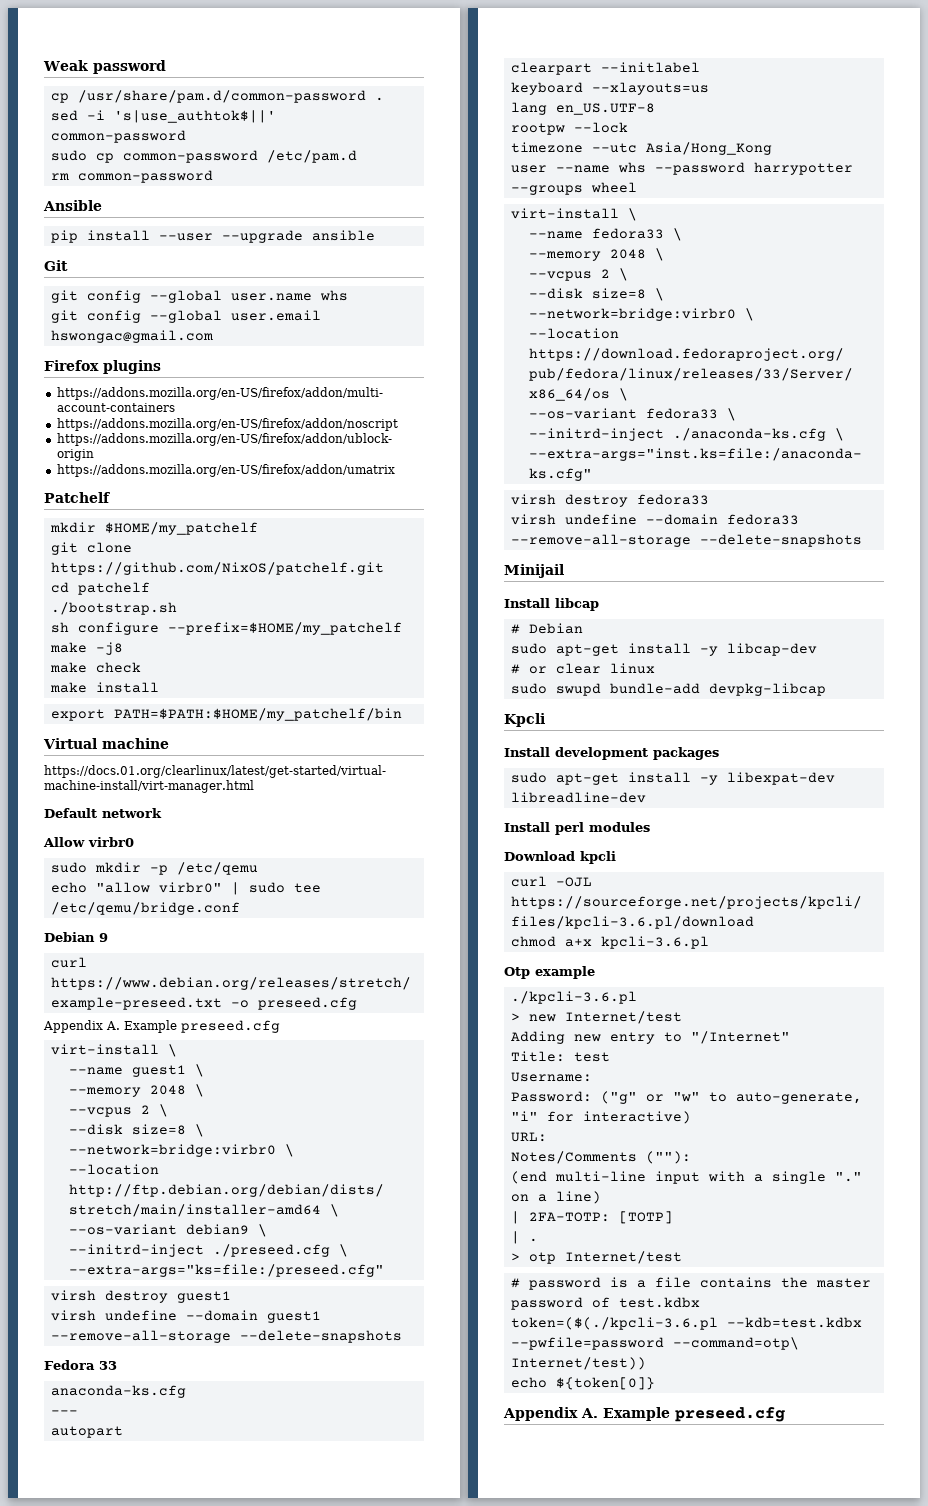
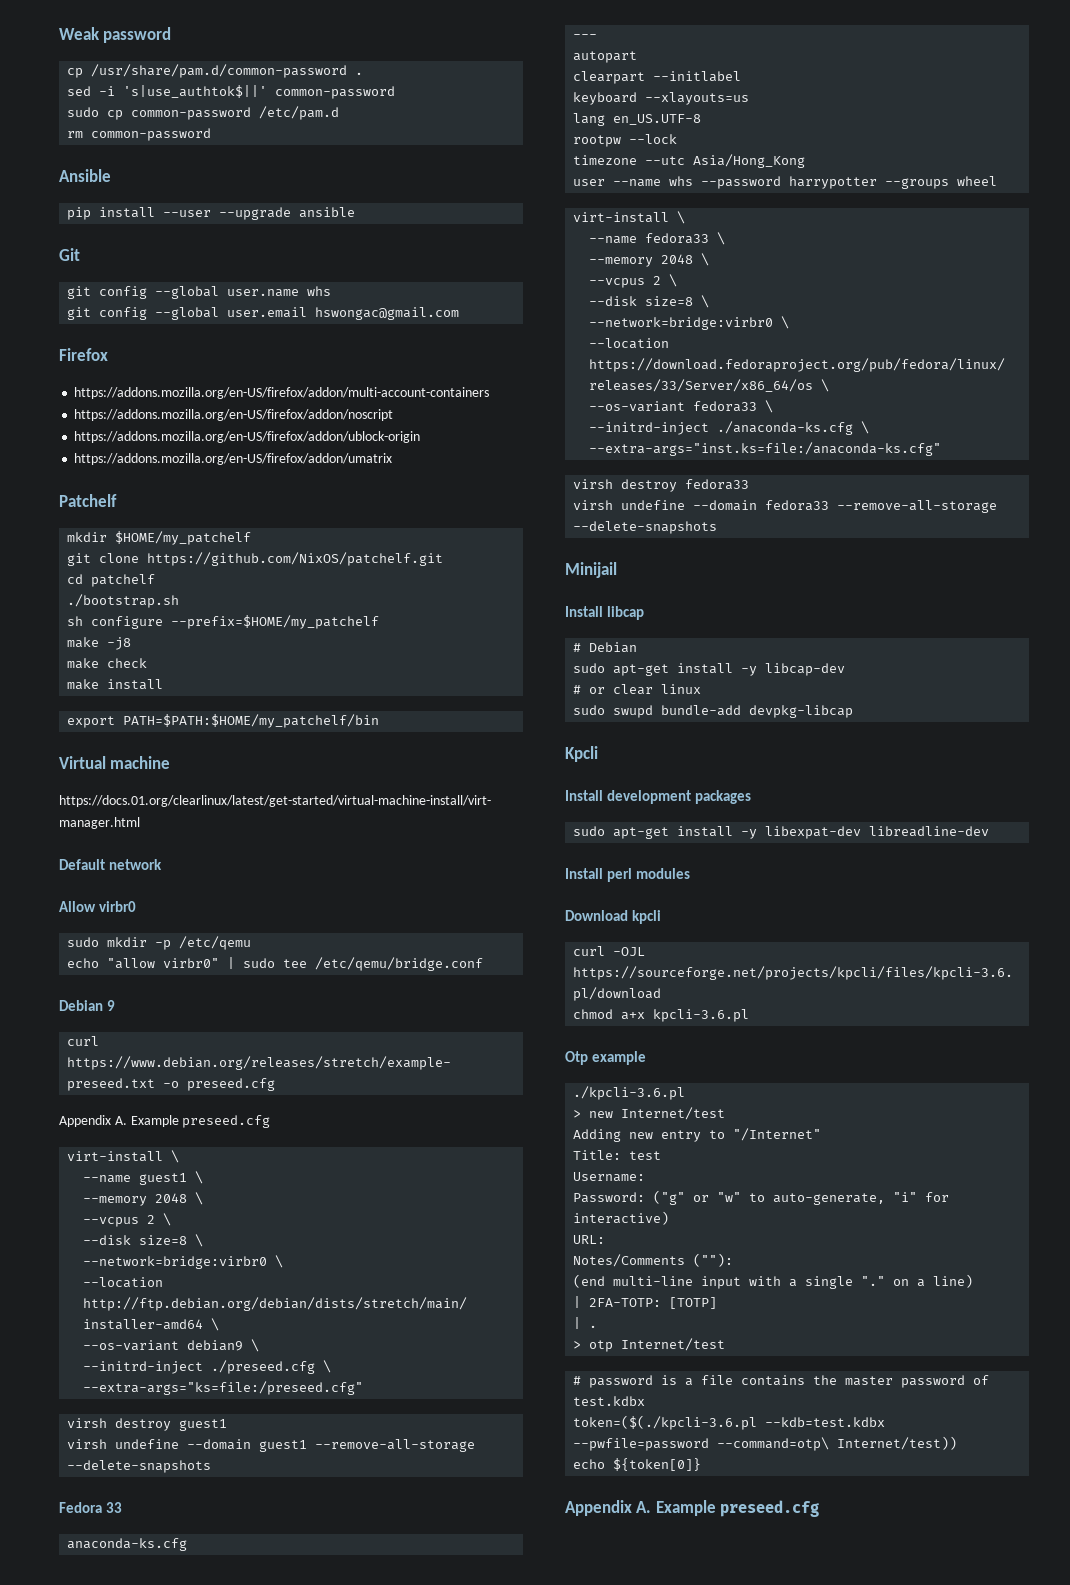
[103,360,161,374] plugins -> (108, 354) none

